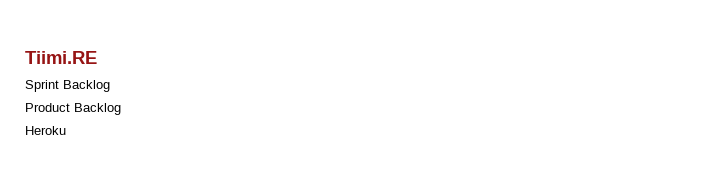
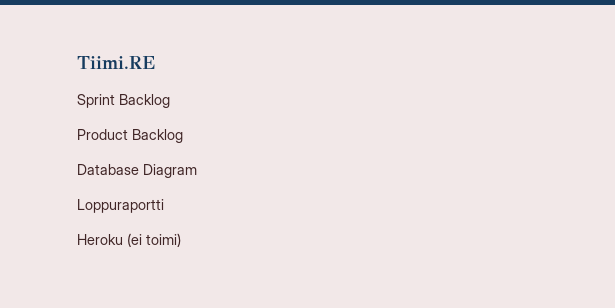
(121, 109) none -> [77,164,197,178] [77,199,164,213] // Database Diagram // Loppuraportti
(66, 130) none -> [127,233,181,247] (ei toimi)

